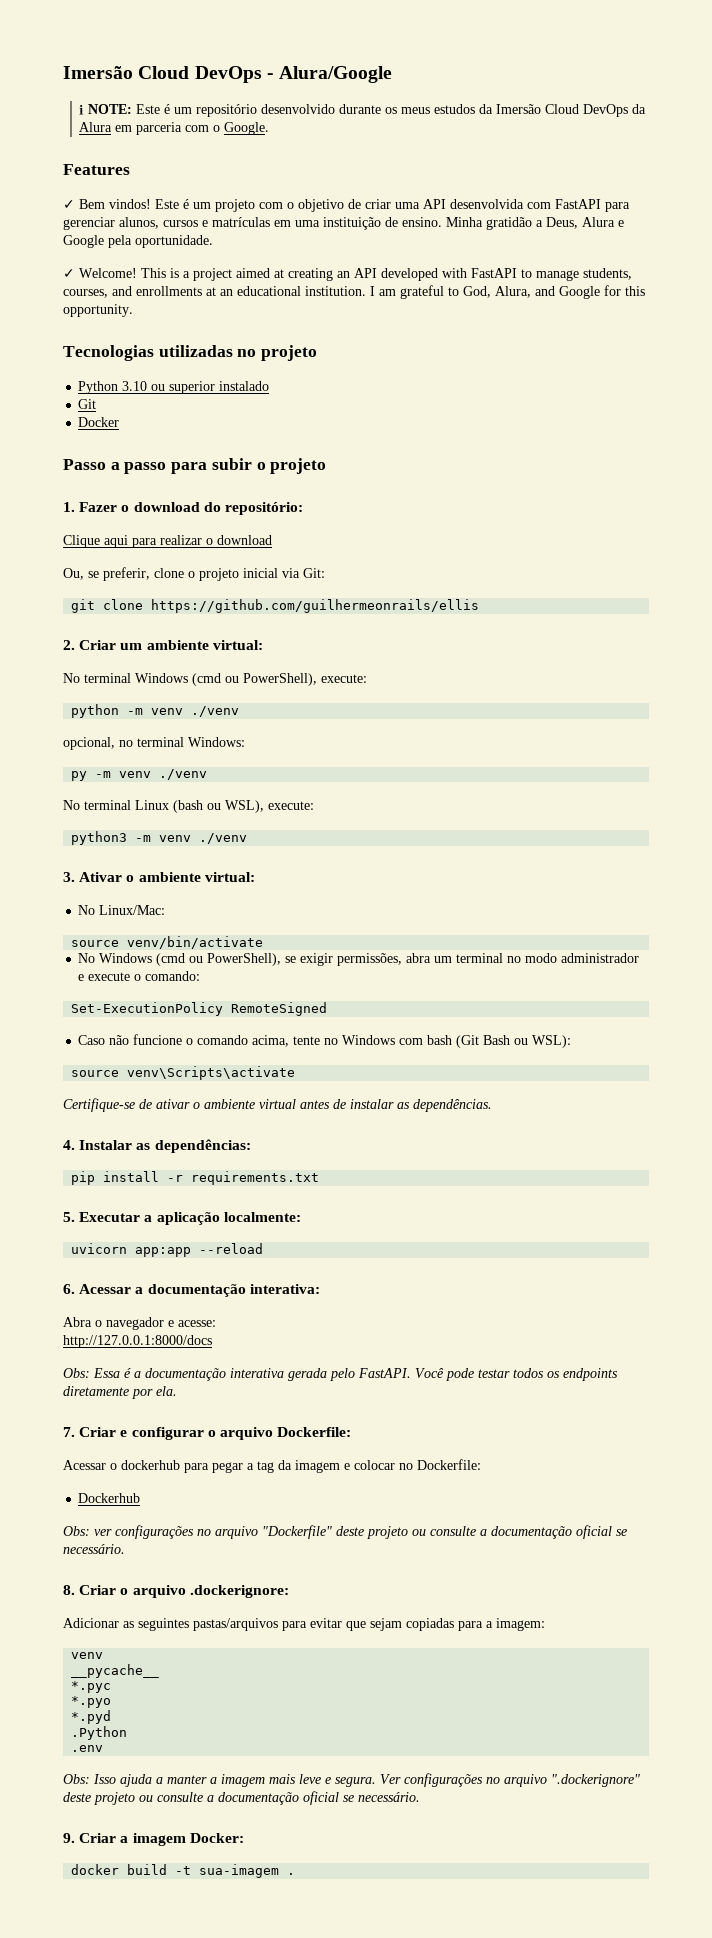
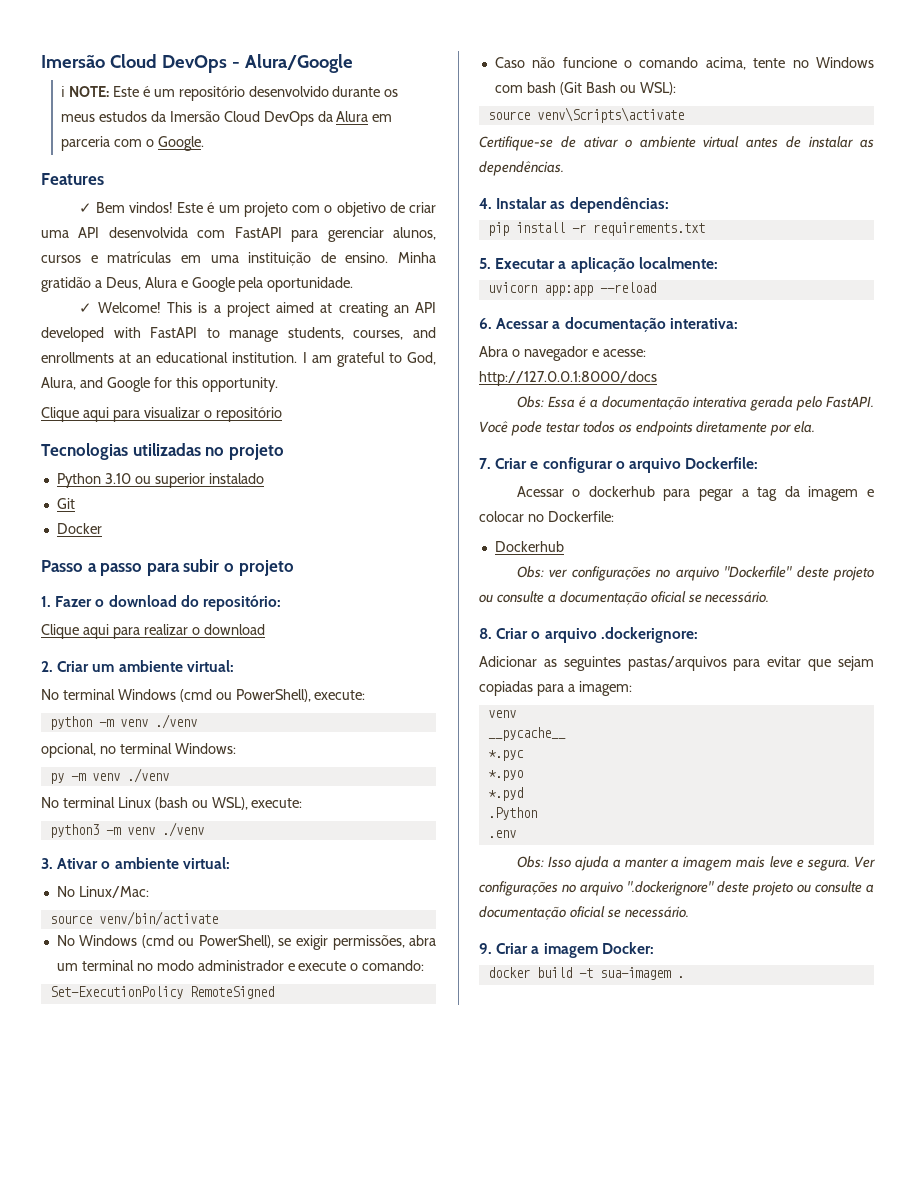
(133, 310) none -> [41,407,282,422] // Clique aqui para visualizar o repositório
[63,567,325,581] [71,599,480,613] // Ou, se preferir, clone o projeto inicial via Git: // git clone https://github.com/guilhermeonrails/ellis -> (265, 629) none

